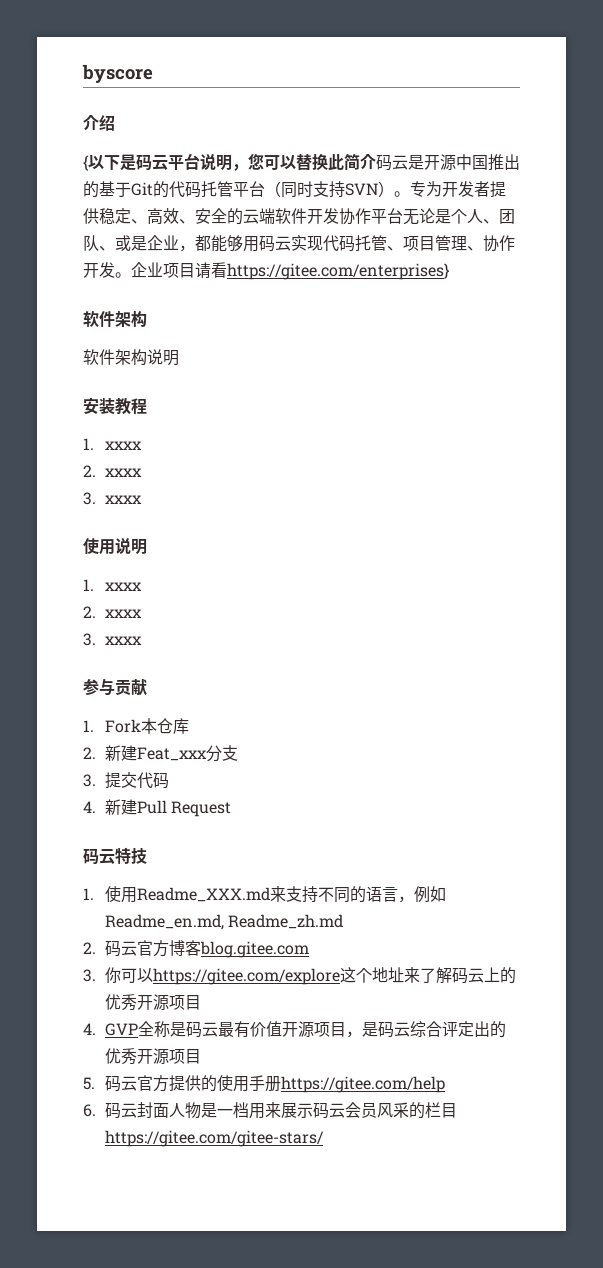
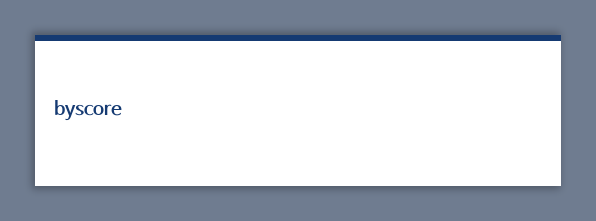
[83,115,115,131] [83,153,520,171] [83,181,506,198] [83,208,515,225] [83,235,515,252] [83,262,449,280] [83,310,147,328] [83,349,179,366] [83,397,147,415] [83,438,142,450] [83,465,142,477] [83,492,142,505] [83,538,147,555] [83,579,142,591] [83,606,142,618] [83,633,142,646] [83,679,147,696] [83,718,189,734] [83,745,238,762] [83,772,169,789] [83,799,232,817] [83,847,147,865] [83,886,446,903] [104,914,344,930] [83,940,309,958] [83,967,516,985] [104,994,201,1011] [83,1021,506,1038] [104,1048,201,1065] [83,1075,445,1093] [83,1102,457,1119] [104,1130,324,1147] // 介绍 // {以下是码云平台说明，您可以替换此简介码云是开源中国推出的基于Git的代码托管平台（同时支持SVN）。专为开发者提供稳定、高效、安全的云端软件开发协作平台无论是个人、团队、或是企业，都能够用码云实现代码托管、项目管理、协作开发。企业项目请看https://gitee.com/enterprises} // 软件架构 // 软件架构说明 // 安装教程 // 1. xxxx // 2. xxxx // 3. xxxx // 使用说明 // 1. xxxx // 2. xxxx // 3. xxxx // 参与贡献 // 1. Fork本仓库 // 2.新建Feat_xxx分支 // 3.提交代码 // 4.新建Pull Request // 码云特技 // 1.使用Readme_XXX.md来支持不同的语言，例如Readme_en.md, Readme_zh.md // 2.码云官方博客blog.gitee.com // 3.你可以https://gitee.com/explore这个地址来了解码云上的优秀开源项目 // 4. GVP全称是码云最有价值开源项目，是码云综合评定出的优秀开源项目 // 5.码云官方提供的使用手册https://gitee.com/help // 6.码云封面人物是一档用来展示码云会员风采的栏目https://gitee.com/gitee-stars/ -> (122, 110) none

